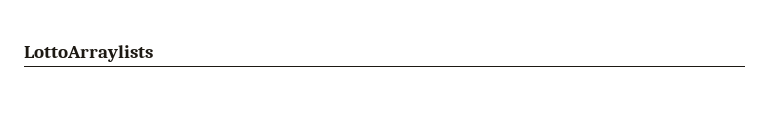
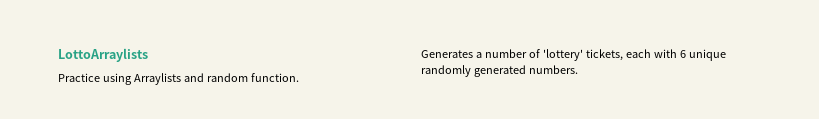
(153, 53) none -> [58,73,299,85] [421,49,726,61] [421,65,578,77] // Practice using Arraylists and random function. // Generates a number of 'lottery' tickets, each with 6 unique randomly generated numbers.

